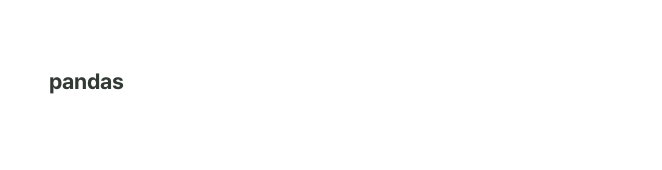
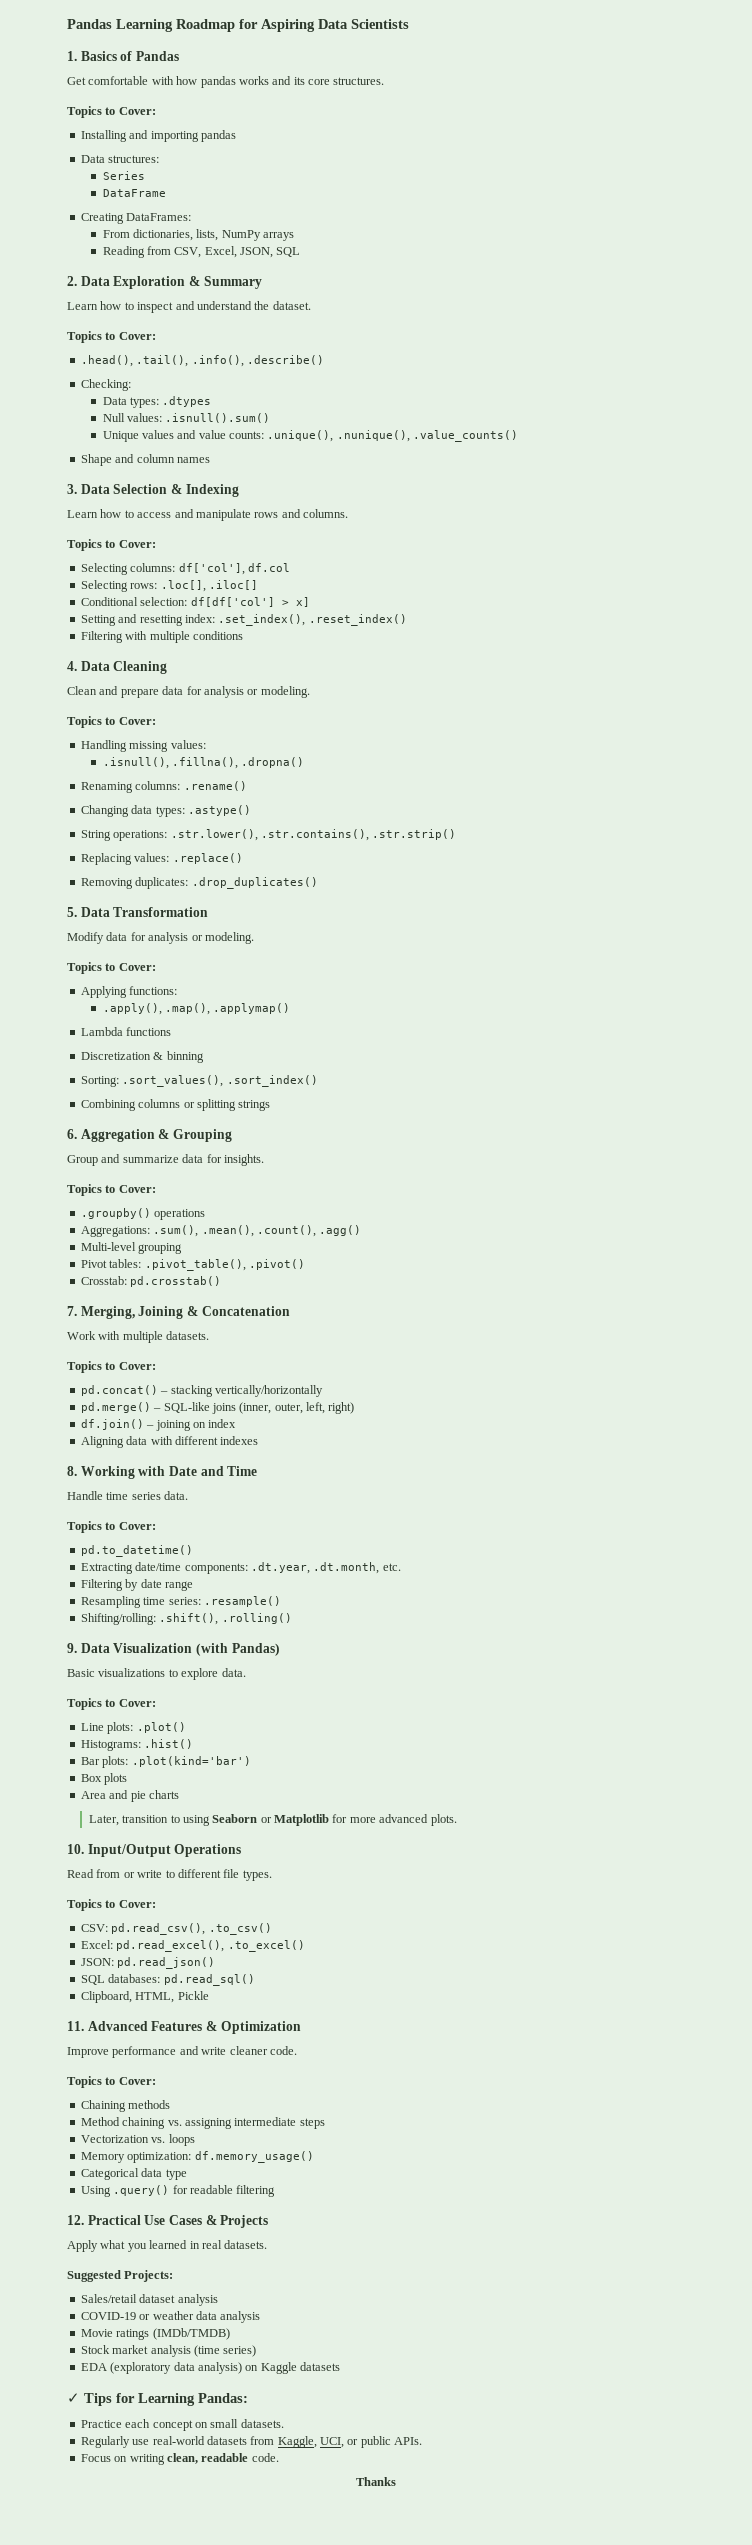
[49,73,124,94] pandas -> [67,19,409,32] [67,51,179,61] [67,76,385,88] [67,106,156,118] [80,130,236,142] [80,155,160,163] [102,171,145,180] [102,189,166,197] [80,213,192,224] [102,229,295,241] [102,246,301,258] [67,276,262,289] [67,301,311,313] [67,331,156,343] [80,355,324,367] [80,379,131,391] [102,396,212,408] [102,413,271,423] [102,430,519,442] [80,454,210,466] [67,484,239,497] [67,509,348,521] [67,539,156,551] [80,563,290,575] [80,580,258,592] [80,597,310,607] [80,614,407,626] [80,631,243,643] [67,661,168,674] [67,686,310,698] [67,716,156,728] [80,740,206,752] [102,757,305,769] [80,781,247,793] [80,805,251,817] [80,829,457,841] [80,853,243,865] [80,877,318,889] [67,907,209,917] [67,932,254,944] [67,962,156,974] [80,986,178,998] [102,1003,291,1015] [80,1027,172,1036] [80,1051,204,1063] [80,1075,318,1087] [80,1099,271,1111] [67,1129,232,1142] [67,1154,264,1166] [67,1184,156,1196] [80,1208,206,1220] [80,1225,362,1237] [80,1242,183,1254] [80,1259,305,1271] [80,1276,222,1287] [67,1306,290,1319] [67,1331,210,1343] [67,1361,156,1373] [80,1385,323,1397] [80,1402,355,1414] [80,1419,237,1431] [80,1436,259,1448] [67,1466,258,1479] [67,1491,189,1500] [67,1521,156,1533] [80,1545,193,1557] [80,1562,401,1574] [80,1579,193,1591] [80,1596,281,1608] [80,1613,292,1625] [67,1643,280,1656] [67,1668,246,1680] [67,1698,156,1710] [80,1722,186,1734] [80,1739,194,1751] [80,1756,251,1768] [80,1773,128,1785] [80,1790,179,1802] [88,1814,457,1826] [67,1844,242,1857] [67,1869,272,1881] [67,1899,156,1911] [80,1923,272,1935] [80,1940,305,1952] [80,1957,216,1969] [80,1974,255,1986] [80,1991,209,2003] [67,2021,301,2034] [67,2046,297,2058] [67,2076,156,2088] [80,2100,171,2112] [80,2117,325,2129] [80,2134,195,2146] [80,2151,314,2163] [80,2168,187,2180] [80,2185,276,2197] [67,2215,269,2228] [67,2240,268,2252] [67,2270,174,2282] [80,2294,218,2306] [80,2311,261,2323] [80,2328,230,2340] [80,2345,257,2357] [80,2362,340,2374] [67,2393,248,2406] [80,2419,284,2431] [80,2436,423,2448] [80,2453,279,2465] [356,2477,396,2486] Pandas Learning Roadmap for Aspiring Data Scientists // 1. Basics of Pandas // Get comfortable with how pandas works and its core structures. // Topics to Cover: // Installing and importing pandas // Data structures: // Series // DataFrame // Creating DataFrames: // From dictionaries, lists, NumPy arrays // Reading from CSV, Excel, JSON, SQL // 2. Data Exploration & Summary // Learn how to inspect and understand the dataset. // Topics to Cover: // .head(), .tail(), .info(), .describe() // Checking: // Data types: .dtypes // Null values: .isnull().sum() // Unique values and value counts: .unique(), .nunique(), .value_counts() // Shape and column names // 3. Data Selection & Indexing // Learn how to access and manipulate rows and columns. // Topics to Cover: // Selecting columns: df['col'], df.col // Selecting rows: .loc[], .iloc[] // Conditional selection: df[df['col'] > x] // Setting and resetting index: .set_index(), .reset_index() // Filtering with multiple conditions // 4. Data Cleaning // Clean and prepare data for analysis or modeling. // Topics to Cover: // Handling missing values: // .isnull(), .fillna(), .dropna() // Renaming columns: .rename() // Changing data types: .astype() // String operations: .str.lower(), .str.contains(), .str.strip() // Replacing values: .replace() // Removing duplicates: .drop_duplicates() // 5. Data Transformation // Modify data for analysis or modeling. // Topics to Cover: // Applying functions: // .apply(), .map(), .applymap() // Lambda functions // Discretization & binning // Sorting: .sort_values(), .sort_index() // Combining columns or splitting strings // 6. Aggregation & Grouping // Group and summarize data for insights. // Topics to Cover: // .groupby() operations // Aggregations: .sum(), .mean(), .count(), .agg() // Multi-level grouping // Pivot tables: .pivot_table(), .pivot() // Crosstab: pd.crosstab() // 7. Merging, Joining & Concatenation // Work with multiple datasets. // Topics to Cover: // pd.concat() – stacking vertically/horizontally // pd.merge() – SQL-like joins (inner, outer, left, right) // df.join() – joining on index // Aligning data with different indexes // 8. Working with Date and Time // Handle time series data. // Topics to Cover: // pd.to_datetime() // Extracting date/time components: .dt.year, .dt.month, etc. // Filtering by date range // Resampling time series: .resample() // Shifting/rolling: .shift(), .rolling() // 9. Data Visualization (with Pandas) // Basic visualizations to explore data. // Topics to Cover: // Line plots: .plot() // Histograms: .hist() // Bar plots: .plot(kind='bar') // Box plots // Area and pie charts // Later, transition to using Seaborn or Matplotlib for more advanced plots. // 10. Input/Output Operations // Read from or write to different file types. // Topics to Cover: // CSV: pd.read_csv(), .to_csv() // Excel: pd.read_excel(), .to_excel() // JSON: pd.read_json() // SQL databases: pd.read_sql() // Clipboard, HTML, Pickle // 11. Advanced Features & Optimization // Improve performance and write cleaner code. // Topics to Cover: // Chaining methods // Method chaining vs. assigning intermediate steps // Vectorization vs. loops // Memory optimization: df.memory_usage() // Categorical data type // Using .query() for readable filtering // 12. Practical Use Cases & Projects // Apply what you learned in real datasets. // Suggested Projects: // Sales/retail dataset analysis // COVID-19 or weather data analysis // Movie ratings (IMDb/TMDB) // Stock market analysis (time series) // EDA (exploratory data analysis) on Kaggle datasets // ✓ Tips for Learning Pandas: // Practice each concept on small datasets. // Regularly use real-world datasets from Kaggle, UCI, or public APIs. // Focus on writing clean, readable code. // Thanks

